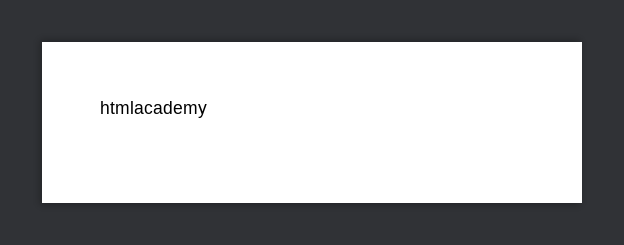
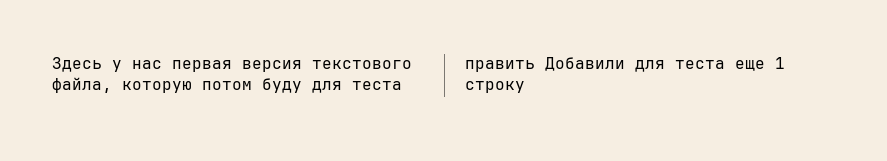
[100,101,207,118] htmlacademy -> [52,57,412,72] [52,77,402,93] [465,57,785,72] [465,81,525,93] Здесь у нас первая версия текстового файла, которую потом буду для теста править Добавили для теста еще 1 строку

